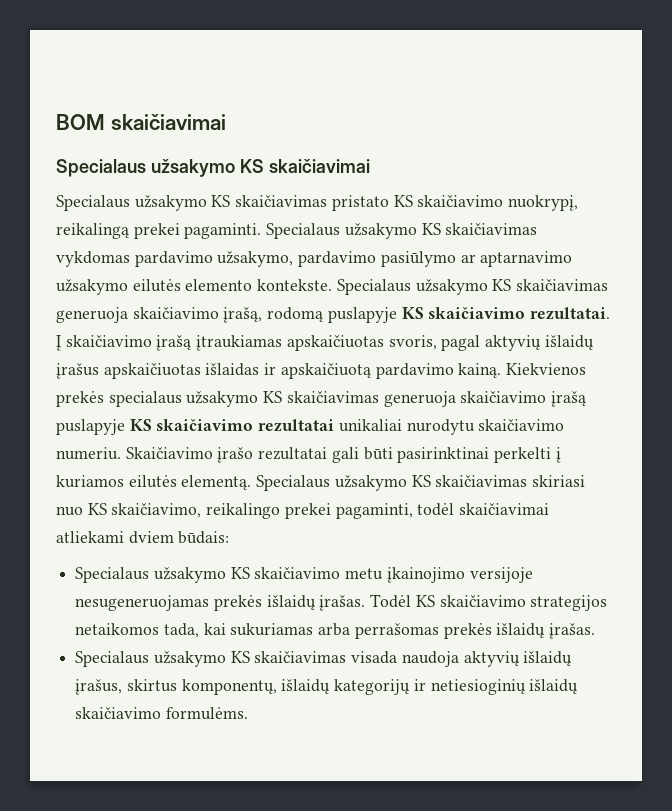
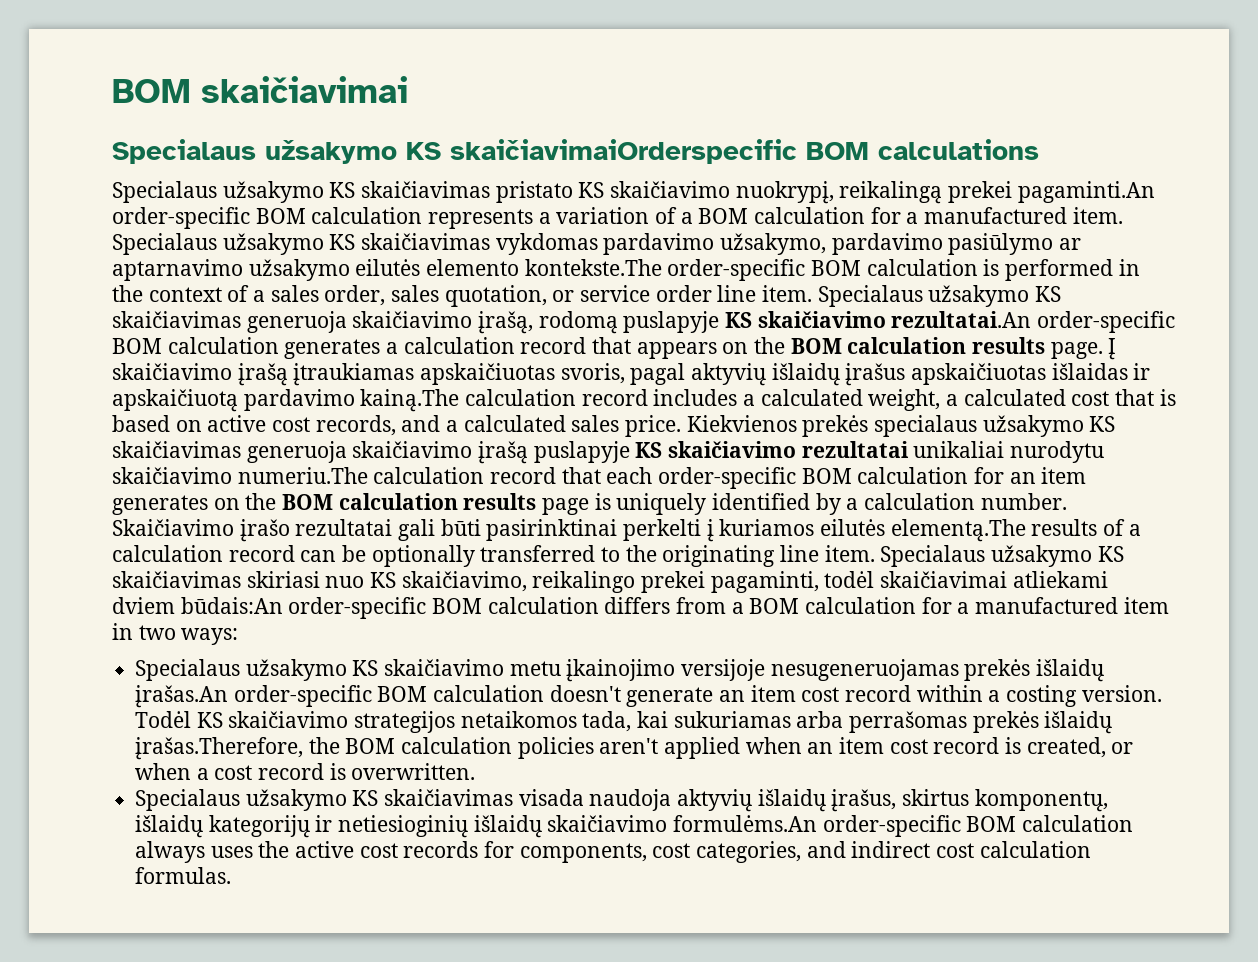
[268,159,370,173] skaičiavimai -> [450,139,1039,164] skaičiavimaiOrderspecific BOM calculations
[184,223,262,239] pagaminti. -> [1017,181,1155,203] [112,207,1123,229] pagaminti.An order-specific BOM calculation represents a variation of a BOM calculation for a manufactured item.
[257,279,333,291] kontekste. -> [524,259,1140,281] [112,285,813,307] kontekste.The order-specific BOM calculation is performed in the context of a sales order, sales quotation, or service order line item.
[530,307,611,320] rezultatai. -> [891,311,1176,333] [112,337,1103,359] rezultatai.An order-specific BOM calculation generates a calculation record that appears on the BOM calculation results page.
[458,363,502,378] kainą. -> [360,389,1176,412] [112,415,682,437] kainą.The calculation record includes a calculated weight, a calculated cost that is based on active cost records, and a calculated sales price.
[56,447,121,460] numeriu. -> [237,467,1087,489] [112,493,1067,515] numeriu.The calculation record that each order-specific BOM calculation for an item generates on the BOM calculation results page is uniquely identified by a calculation number.
[181,475,252,490] elementą. -> [890,519,1141,542] [112,545,875,567] elementą.The results of a calculation record can be optionally transferred to the originating line item.
[178,531,230,544] būdais: -> [180,597,1169,619] [112,623,239,645] būdais:An order-specific BOM calculation differs from a BOM calculation for a manufactured item in two ways:
[319,595,366,611] įrašas. -> [135,685,1162,708] įrašas.An order-specific BOM calculation doesn't generate an item cost record within a costing version.
[549,623,596,639] įrašas. -> [135,737,1134,760] [135,763,476,780] įrašas.Therefore, the BOM calculation policies aren't applied when an item cost record is created, or when a cost record is overwritten.
[165,707,248,720] formulėms. -> [673,815,1134,837] [135,841,1091,863] [135,867,232,884] formulėms.An order-specific BOM calculation always uses the active cost records for components, cost categories, and indirect cost calculation formulas.

